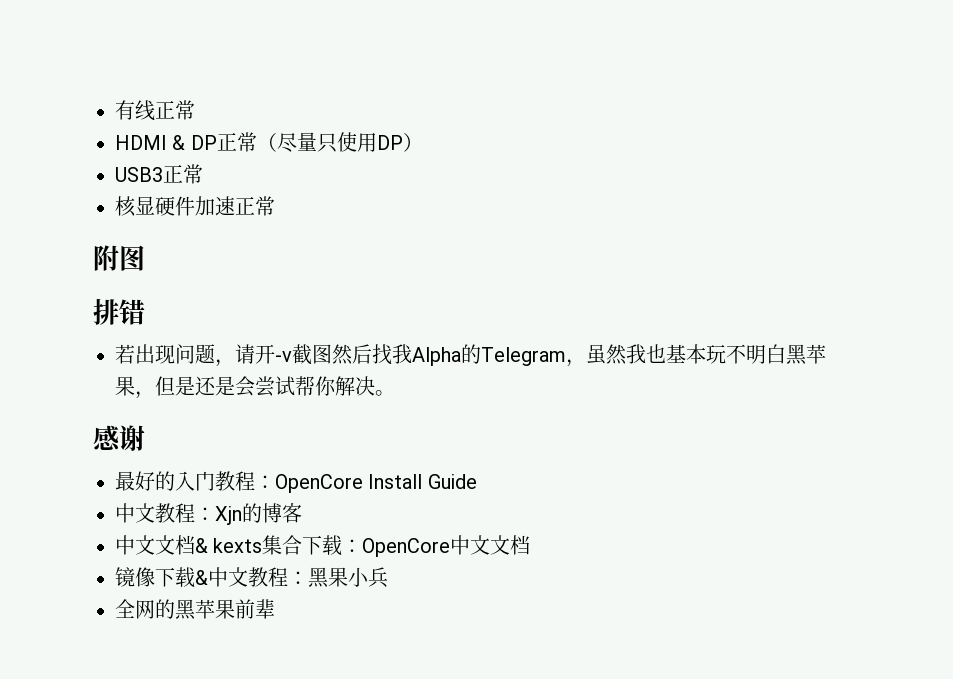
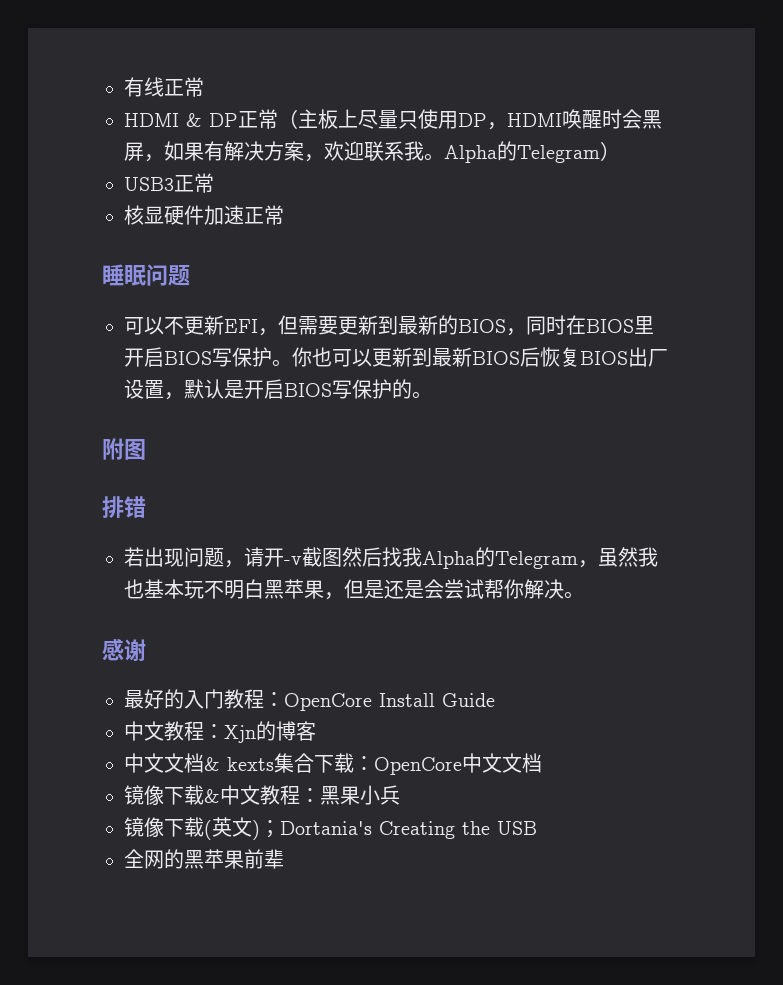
(277, 142) none -> [298,109,358,129] 主板上
(403, 142) none -> [487,109,662,130] [124,141,600,163] ，HDMI唤醒时会黑屏，如果有解决方案，欢迎联系我。Alpha的Telegram
(275, 206) none -> [102,264,190,286] [124,315,654,336] [124,347,668,367] [124,379,432,400] // 睡眠问题 // 可以不更新EFI，但需要更新到最新的BIOS，同时在BIOS里开启BIOS写保护。你也可以更新到最新BIOS后恢复BIOS出厂设置，默认是开启BIOS写保护的。
(388, 577) none -> [124,817,537,840] // 镜像下载(英文)；Dortania's Creating the USB

